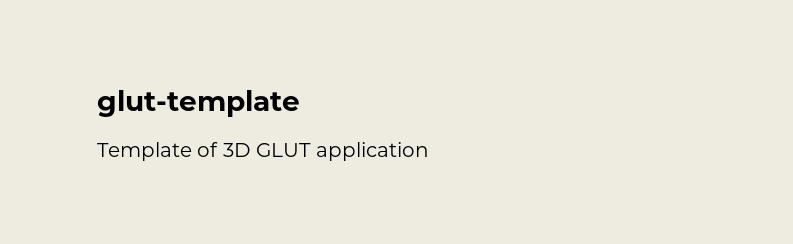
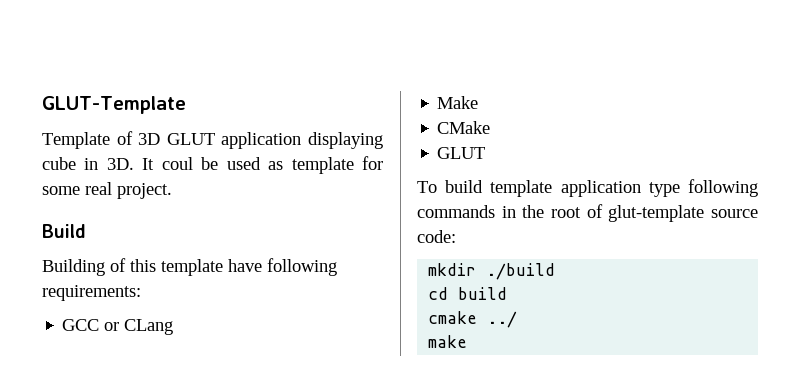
[97,90,300,117] glut-template -> [42,96,186,114] GLUT-Template
(429, 151) none -> [308,132,383,149] [42,156,384,174] [42,182,172,199] [42,224,86,238] [42,258,337,276] [42,285,141,301] [62,319,174,335] [437,96,479,109] [437,121,491,134] [437,147,486,159] [417,179,758,197] [417,204,758,222] [417,230,456,243] [428,263,556,280] [428,287,508,300] [428,311,518,328] [428,335,468,348] displaying cube in 3D. It coul be used as template for some real project. // Build // Building of this template have following requirements: // GCC or CLang // Make // CMake // GLUT // To build template application type following commands in the root of glut-template source code: // mkdir ./build // cd build // cmake ../ // make

